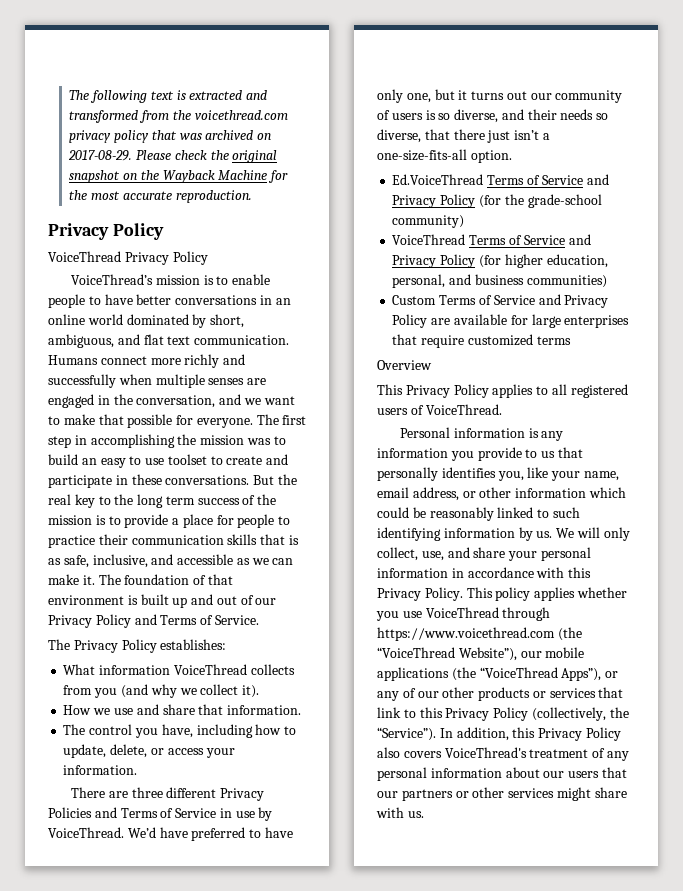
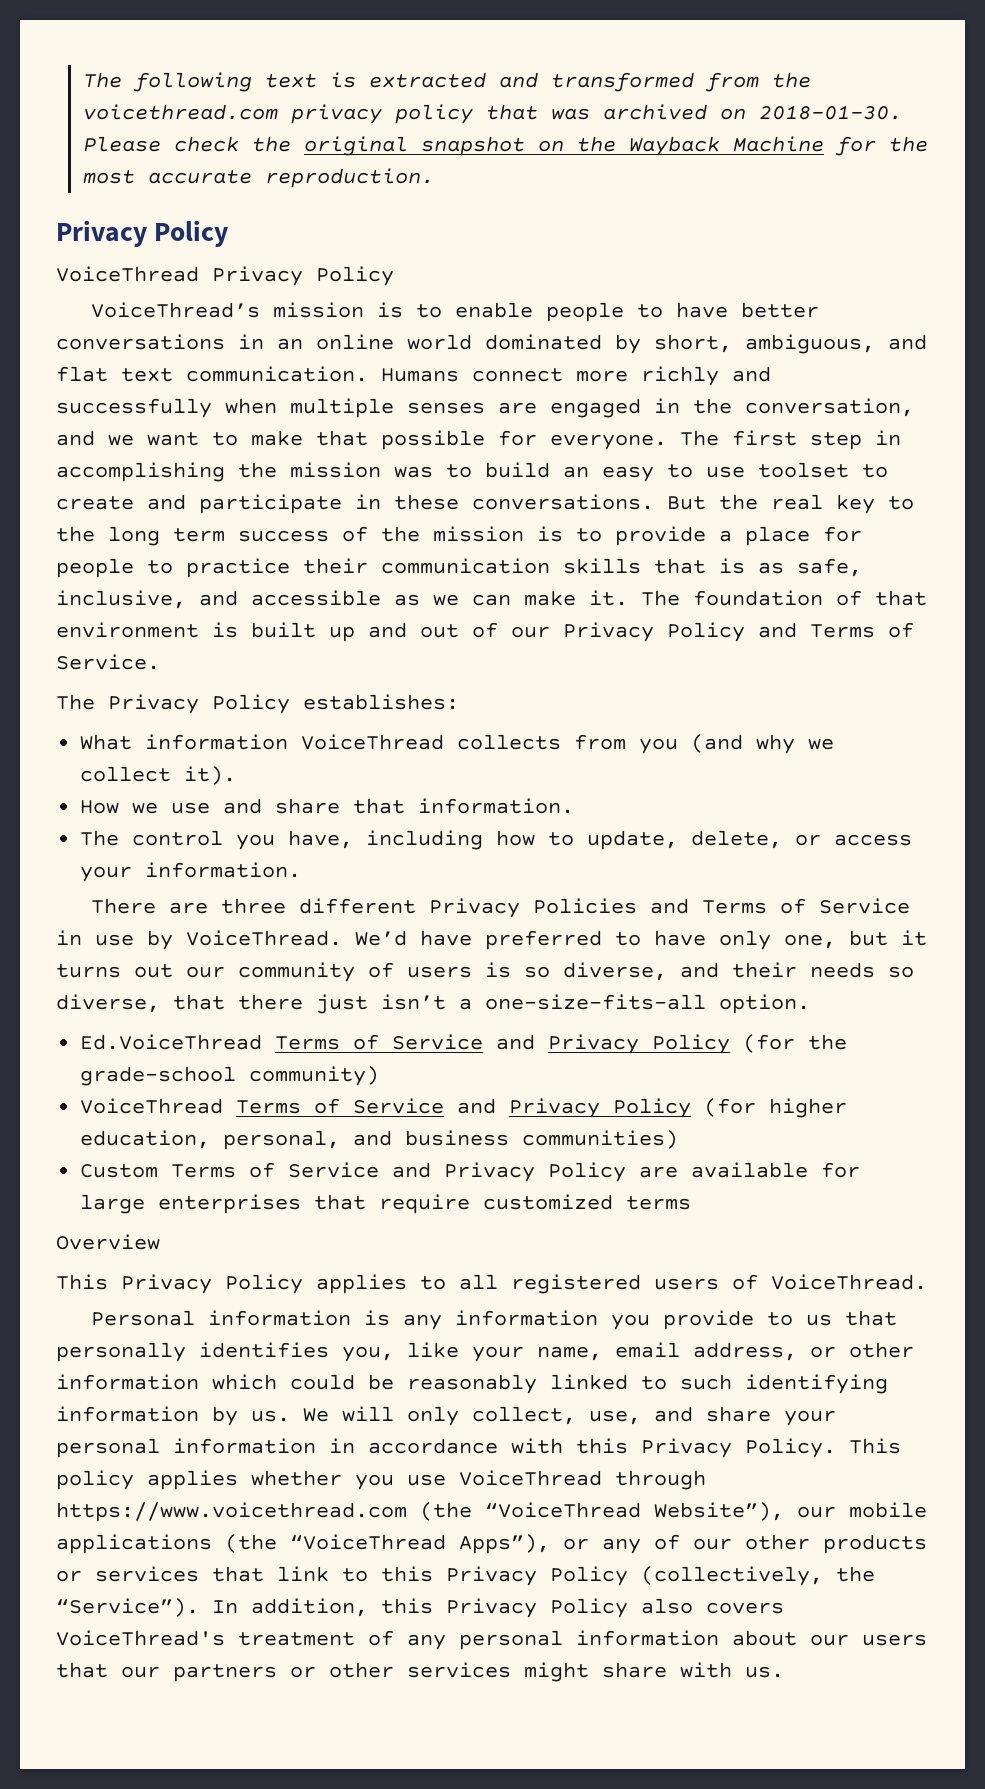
[68,150,133,161] 2017-08-29. -> [759,105,903,120] 2018-01-30.

